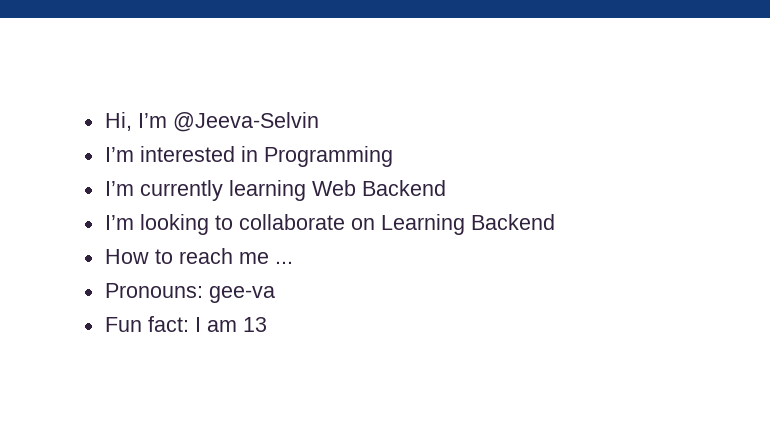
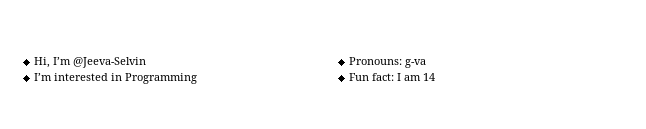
[104,180,446,201] [104,214,555,235] [104,248,293,264] // I’m currently learning Web Backend // I’m looking to collaborate on Learning Backend // How to reach me ... -> (198, 78) none
[208,286,275,303] gee-va -> [405,59,427,68] g-va
[242,317,267,332] 13 -> [423,73,436,81] 14

